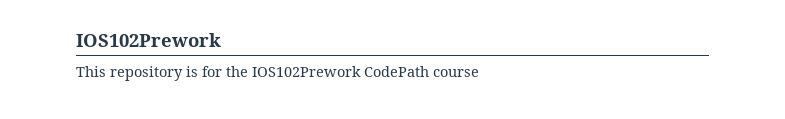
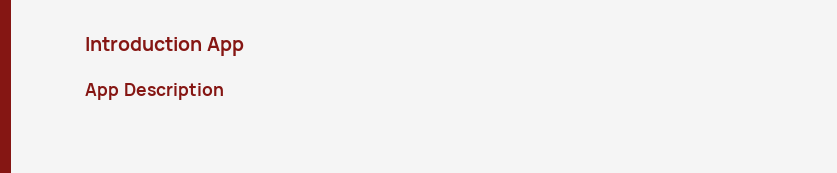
[76,33,221,47] [76,66,479,81] IOS102Prework // This repository is for the IOS102Prework CodePath course -> [85,37,245,56] [85,83,224,100] Introduction App // App Description

